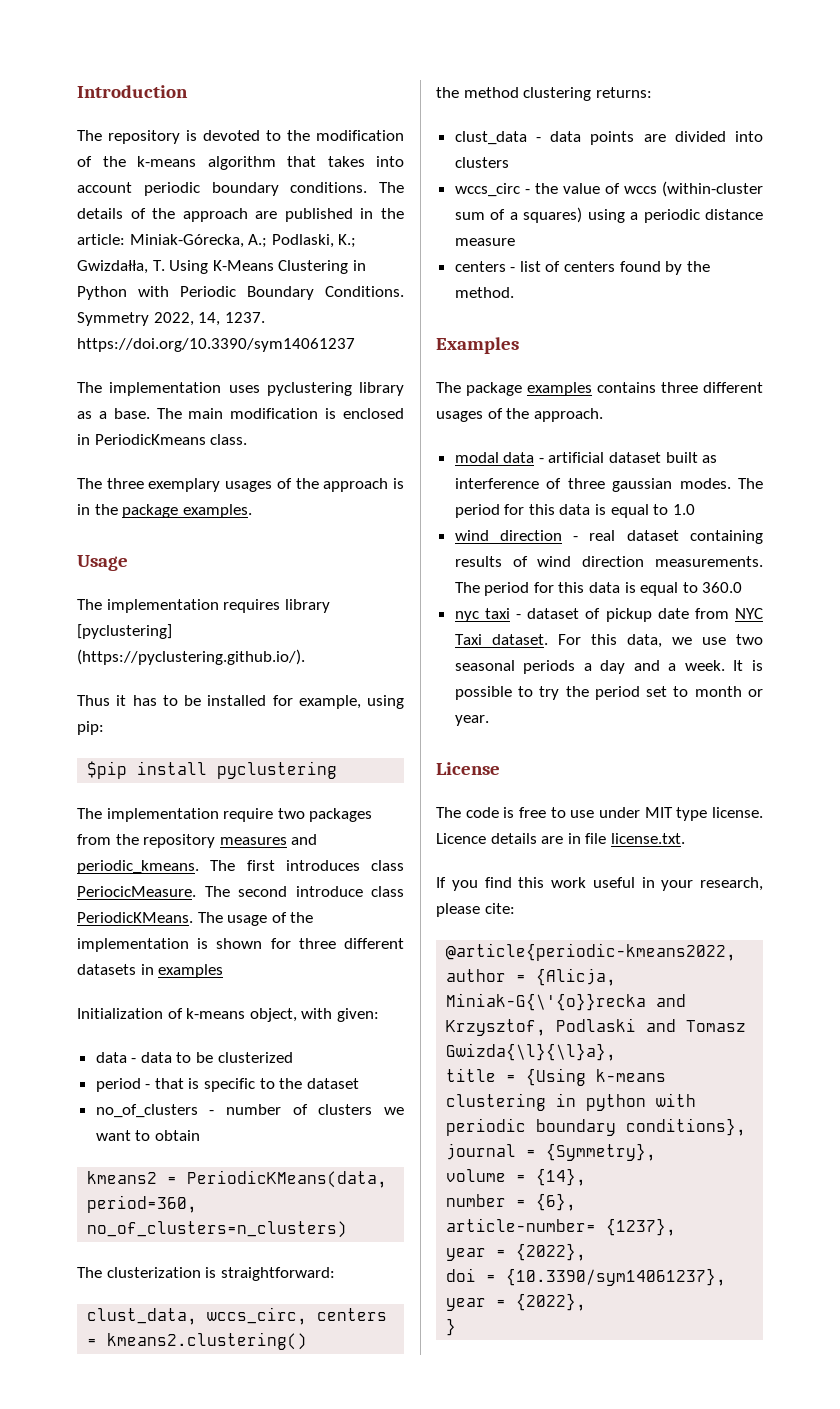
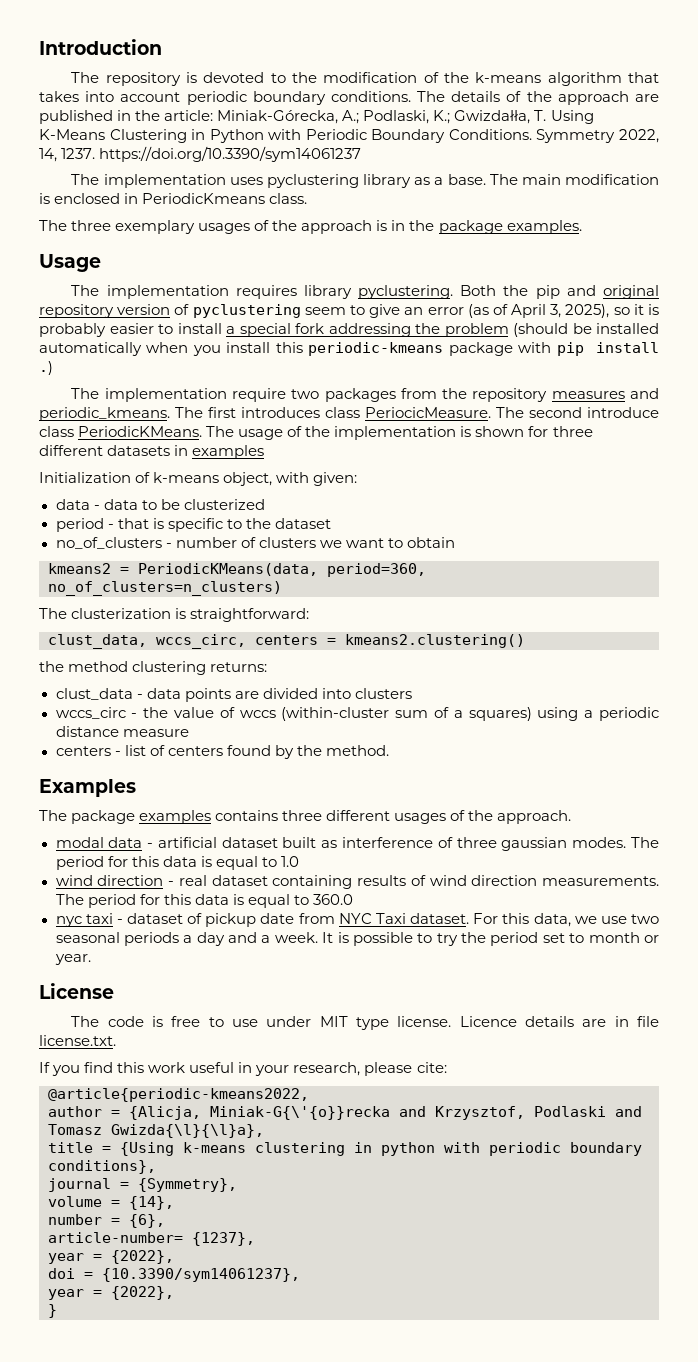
[77,624,172,639] [77,649,305,665] [77,695,404,709] [77,721,104,735] [87,761,338,779] [pyclustering] (https://pyclustering.github.io/). // Thus it has to be installed for example, using pip: // $pip install pyclustering -> [358,285,659,299] [39,304,659,318] [39,323,659,337] [39,342,660,356] [39,361,53,375] pyclustering. Both the pip and original repository version of pyclustering seem to give an error (as of April 3, 2025), so it is probably easier to install a special fork addressing the problem (should be installed automatically when you install this periodic-kmeans package with pip install .)

